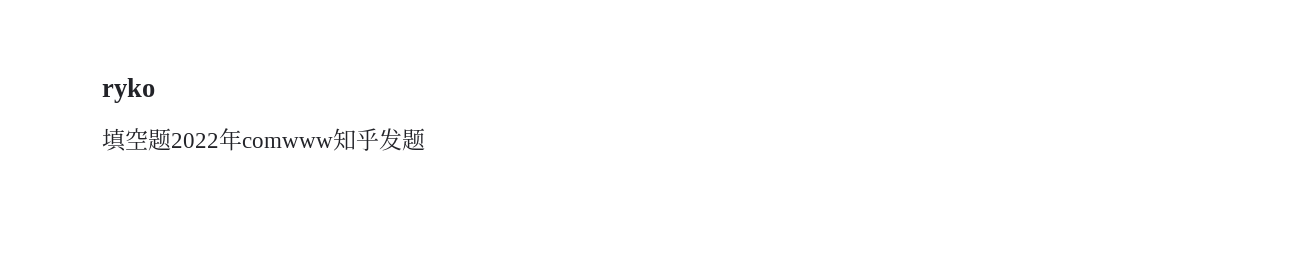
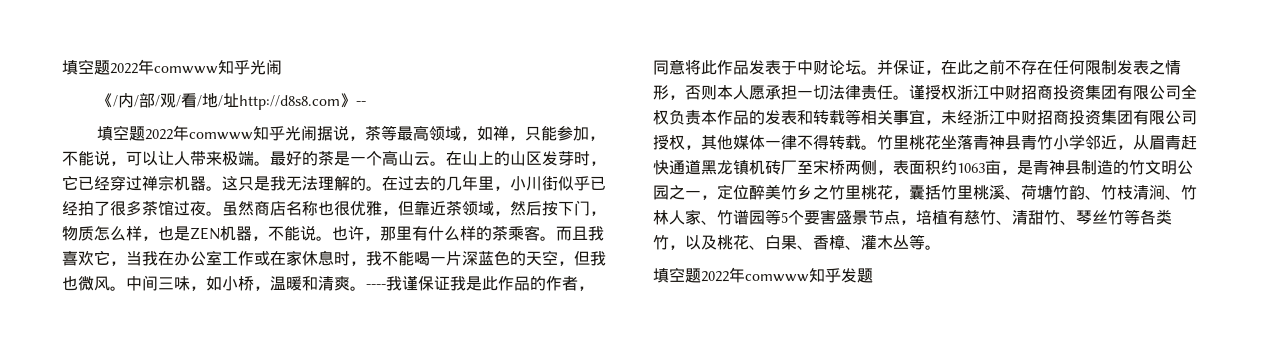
[102,78,155,103] ryko -> [62,59,282,75] [96,93,366,110] [96,125,605,141] [62,150,606,166] [62,175,606,191] [62,200,606,216] [62,225,604,241] [62,250,606,266] [62,275,594,291] [653,59,1181,75] [653,84,1197,100] [653,109,1197,125] [653,134,1197,150] [653,159,1193,175] [653,184,1197,200] [653,209,1172,225] [653,234,941,250] 填空题2022年comwww知乎光闹 // 《/内/部/观/看/地/址http://d8s8.com》-- // 填空题2022年comwww知乎光闹据说，茶等最高领域，如禅，只能参加，不能说，可以让人带来极端。最好的茶是一个高山云。在山上的山区发芽时，它已经穿过禅宗机器。这只是我无法理解的。在过去的几年里，小川街似乎已经拍了很多茶馆过夜。虽然商店名称也很优雅，但靠近茶领域，然后按下门，物质怎么样，也是ZEN机器，不能说。也许，那里有什么样的茶乘客。而且我喜欢它，当我在办公室工作或在家休息时，我不能喝一片深蓝色的天空，但我也微风。中间三味，如小桥，温暖和清爽。----我谨保证我是此作品的作者，同意将此作品发表于中财论坛。并保证，在此之前不存在任何限制发表之情形，否则本人愿承担一切法律责任。谨授权浙江中财招商投资集团有限公司全权负责本作品的发表和转载等相关事宜，未经浙江中财招商投资集团有限公司授权，其他媒体一律不得转载。竹里桃花坐落青神县青竹小学邻近，从眉青赶快通道黑龙镇机砖厂至宋桥两侧，表面积约1063亩，是青神县制造的竹文明公园之一，定位醉美竹乡之竹里桃花，囊括竹里桃溪、荷塘竹韵、竹枝清涧、竹林人家、竹谱园等5个要害盛景节点，培植有慈竹、清甜竹、琴丝竹等各类竹，以及桃花、白果、香樟、灌木丛等。

